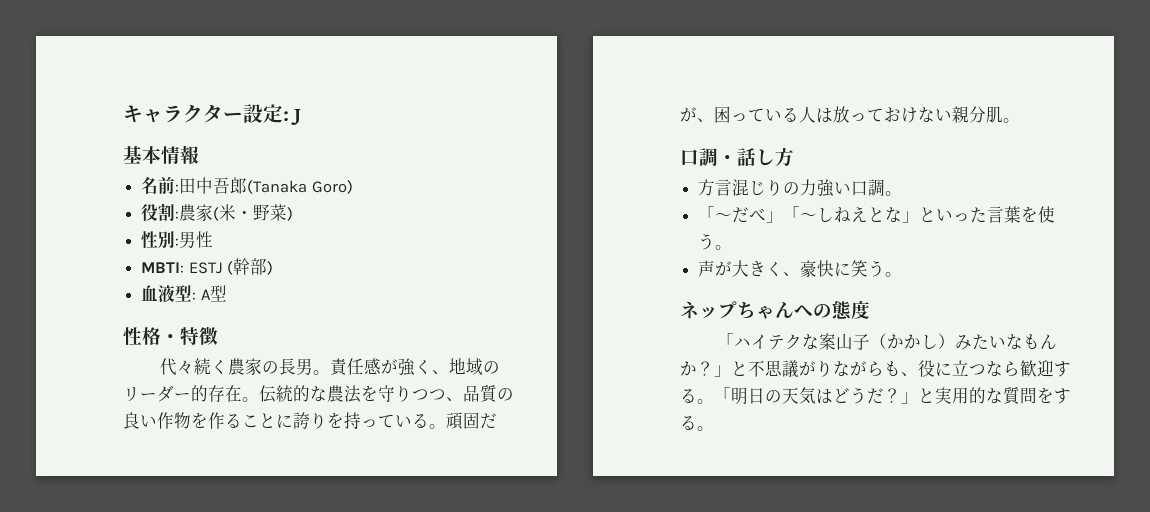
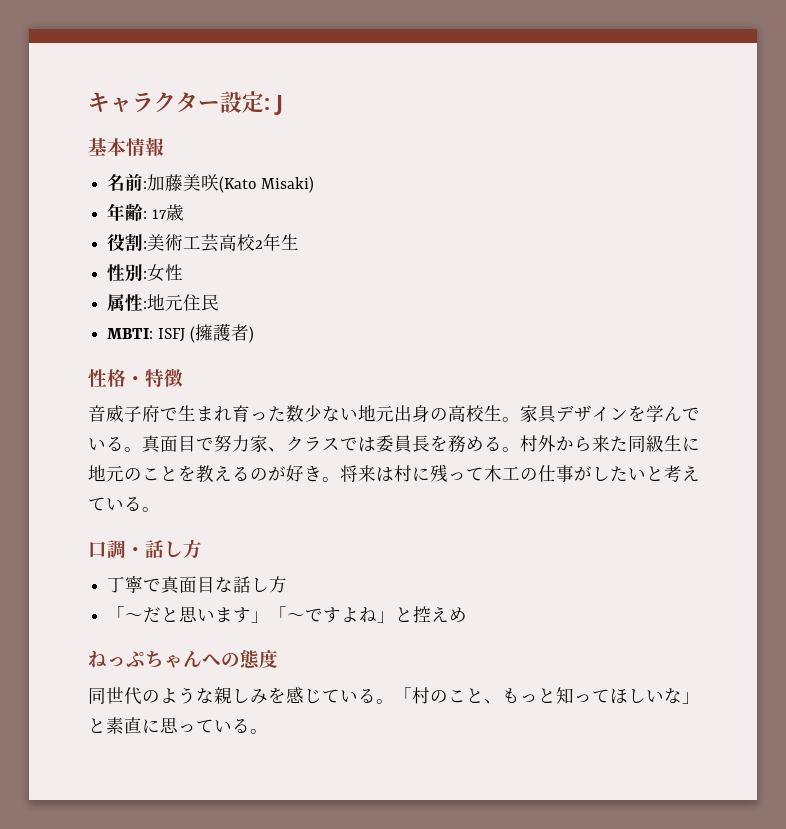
[179,177,353,194] [141,203,294,222] 田中吾郎(Tanaka Goro) // 役割:農家(米・野菜) -> [147,174,314,193] [107,203,184,222] [107,233,300,252] 加藤美咲(Kato Misaki) // 年齢: 17歳 // 役割:美術工芸高校2年生
[179,231,197,248] 男 -> [147,264,166,282] 女
[141,258,274,275] [141,285,227,302] [123,326,218,346] [159,358,500,376] [123,385,514,403] [123,412,497,430] [680,106,1020,123] [680,147,794,167] [698,179,903,197] [698,206,1056,223] [698,233,733,250] [698,260,903,277] [680,301,870,320] [716,333,1057,350] [680,360,1071,378] [680,387,1071,405] MBTI: ESTJ (幹部) // 血液型: A型 // 性格・特徴 // 代々続く農家の長男。責任感が強く、地域のリーダー的存在。伝統的な農法を守りつつ、品質の良い作物を作ることに誇りを持っている。頑固だが、困っている人は放っておけない親分肌。 // 口調・話し方 // 方言混じりの力強い口調。 // 「〜だべ」「〜しねえとな」といった言葉を使う。 // 声が大きく、豪快に笑う。 // ネップちゃんへの態度 // 「ハイテクな案山子（かかし）みたいなもんか？」と不思議がりながらも、役に立つなら歓迎する。「明日の天気はどうだ？」と実用的な質問をす -> [107,294,220,312] [107,323,254,343] [88,368,183,388] [88,405,700,423] [88,435,700,453] [88,465,700,483] [88,496,160,512] [88,539,202,559] [107,575,288,594] [107,606,468,623] [88,650,278,669] [88,687,700,705] [88,717,232,734] 属性:地元住民 // MBTI: ISFJ (擁護者) // 性格・特徴 // 音威子府で生まれ育った数少ない地元出身の高校生。家具デザインを学んでいる。真面目で努力家、クラスでは委員長を務める。村外から来た同級生に地元のことを教えるのが好き。将来は村に残って木工の仕事がしたいと考えている。 // 口調・話し方 // 丁寧で真面目な話し方 // 「〜だと思います」「〜ですよね」と控えめ // ねっぷちゃんへの態度 // 同世代のような親しみを感じている。「村のこと、もっと知ってほしいな」と素直に思ってい

